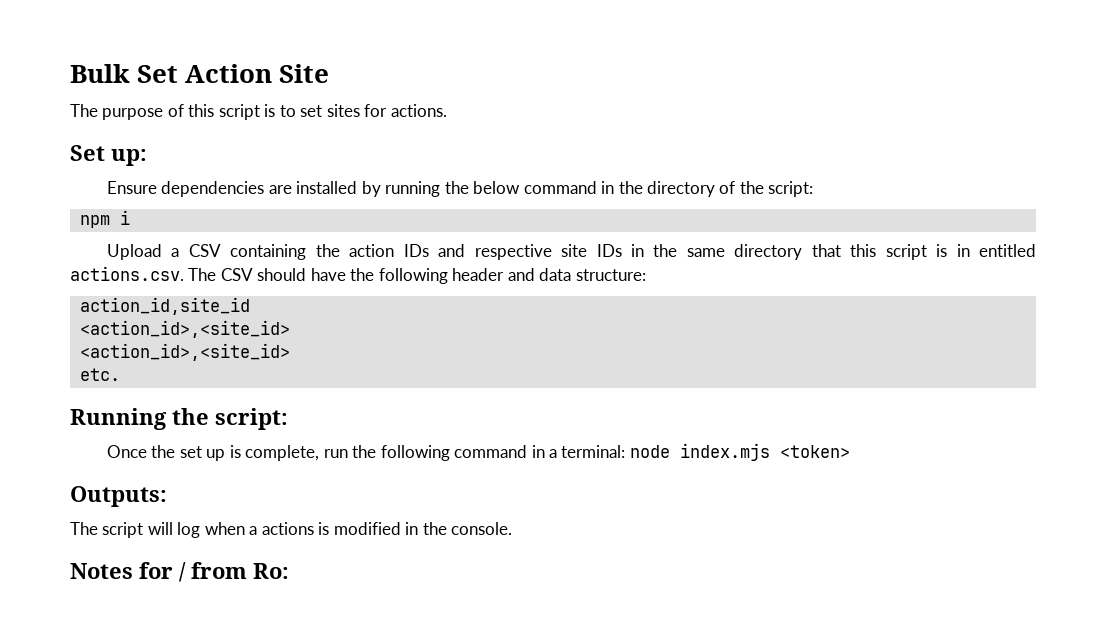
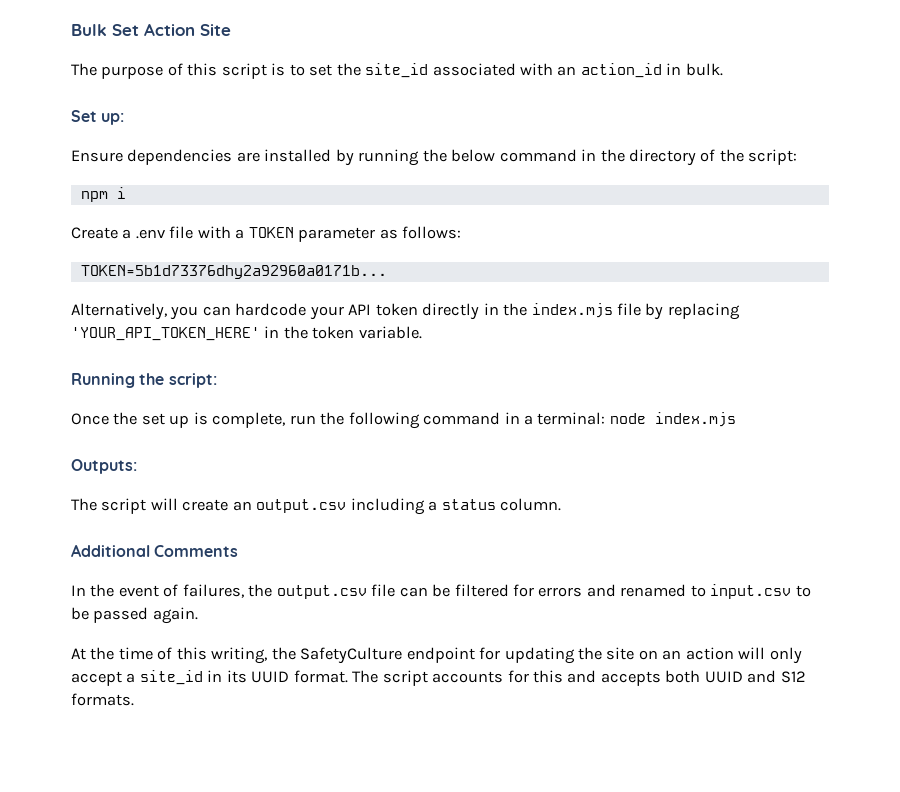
[326,104,447,117] sites for actions. -> [336,63,723,78] the site_id associated with an action_id in bulk.
[106,244,1037,260] [70,266,646,284] [79,297,250,315] [79,320,290,338] [79,343,290,361] [79,368,120,381] Upload a CSV containing the action IDs and respective site IDs in the same directory that this script is in entitled actions.csv. The CSV should have the following header and data structure: // action_id,site_id // <action_id>,<site_id> // <action_id>,<site_id> // etc. -> [71,226,462,242] [80,265,387,279] [71,303,740,320] [71,326,422,341] Create a .env file with a TOKEN parameter as follows: // TOKEN=5b1d73376dhy2a92960a0171b... // Alternatively, you can hardcode your API token directly in the index.mjs file by replacing 'YOUR_API_TOKEN_HERE' in the token variable.
[779,445,850,458] <token> -> (736, 419) none
[177,522,513,538] [70,562,289,582] log when a actions is modified in the console. // Notes for / from Ro: -> [182,498,562,515] [71,544,239,557] [71,584,811,599] [71,607,198,624] [71,647,802,664] [71,670,806,686] [71,693,134,706] create an output.csv including a status column. // Additional Comments // In the event of failures, the output.csv file can be filtered for errors and renamed to input.csv to be passed again. // At the time of this writing, the SafetyCulture endpoint for updating the site on an action will only accept a site_id in its UUID format. The script accounts for this and accepts both UUID and S12 formats.

